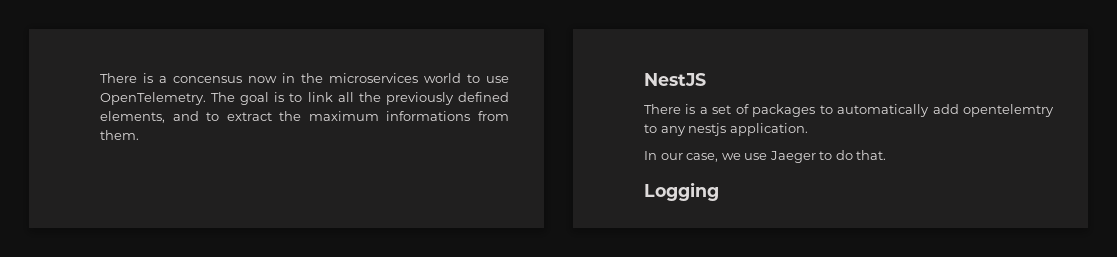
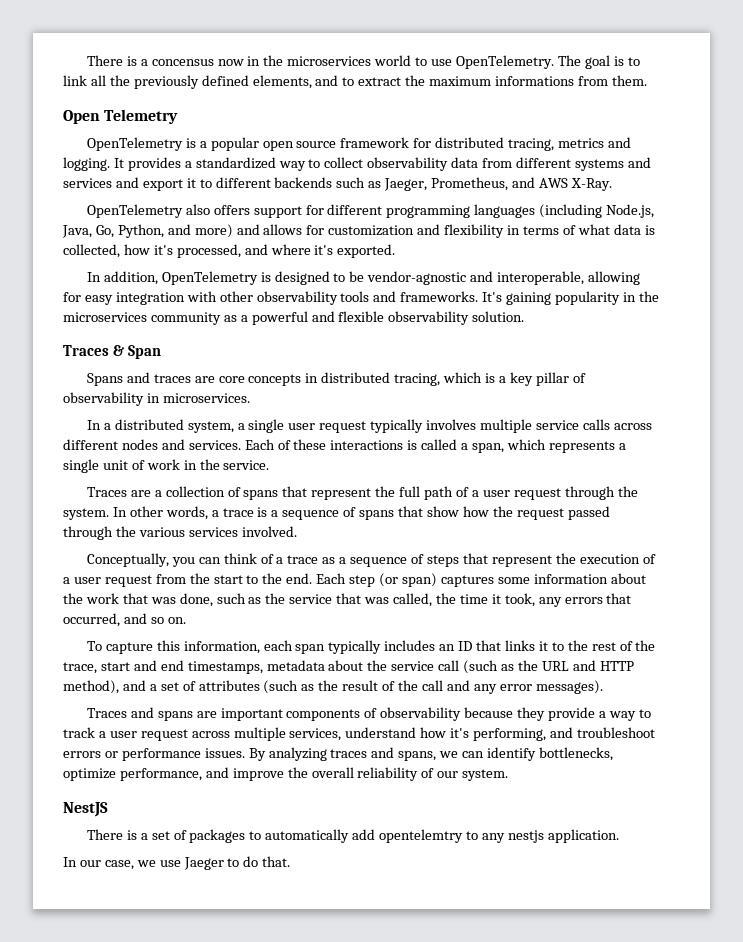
(139, 135) none -> [63,109,179,124] [86,137,631,151] [63,157,651,171] [63,177,612,191] [86,204,655,218] [62,224,655,238] [63,244,396,258] [86,271,641,285] [63,291,659,305] [63,311,525,325] [63,345,162,359] [86,372,586,386] [63,392,250,406] [86,419,652,433] [63,439,626,453] [63,459,270,473] [86,486,638,500] [63,506,610,520] [63,526,297,540] [86,553,656,567] [63,573,646,587] [63,593,632,607] [63,613,186,627] [86,640,656,654] [63,660,634,674] [63,680,603,694] [86,707,651,721] [63,727,655,741] [63,747,613,761] [63,767,509,781] // Open Telemetry // OpenTelemetry is a popular open source framework for distributed tracing, metrics and logging. It provides a standardized way to collect observability data from different systems and services and export it to different backends such as Jaeger, Prometheus, and AWS X-Ray. // OpenTelemetry also offers support for different programming languages (including Node.js, Java, Go, Python, and more) and allows for customization and flexibility in terms of what data is collected, how it's processed, and where it's exported. // In addition, OpenTelemetry is designed to be vendor-agnostic and interoperable, allowing for easy integration with other observability tools and frameworks. It's gaining popularity in the microservices community as a powerful and flexible observability solution. // Traces & Span // Spans and traces are core concepts in distributed tracing, which is a key pillar of observability in microservices. // In a distributed system, a single user request typically involves multiple service calls across different nodes and services. Each of these interactions is called a span, which represents a single unit of work in the service. // Traces are a collection of spans that represent the full path of a user request through the system. In other words, a trace is a sequence of spans that show how the request passed through the various services involved. // Conceptually, you can think of a trace as a sequence of steps that represent the execution of a user request from the start to the end. Each step (or span) captures some information about the work that was done, such as the service that was called, the time it took, any errors that occurred, and so on. // To capture this information, each span typically includes an ID that links it to the rest of the trace, start and end timestamps, metadata about the service call (such as the URL and HTTP method), and a set of attributes (such as the result of the call and any error messages). // Traces and spans are important components of observability because they provide a way to track a user request across multiple services, understand how it's performing, and troubleshoot errors or performance issues. By analyzing traces and spans, we can identify bottlenecks, optimize performance, and improve the overall reliability of our system.
[644,182,719,201] // Logging -> (291, 861) none

